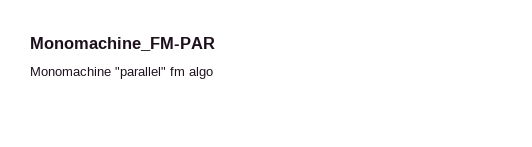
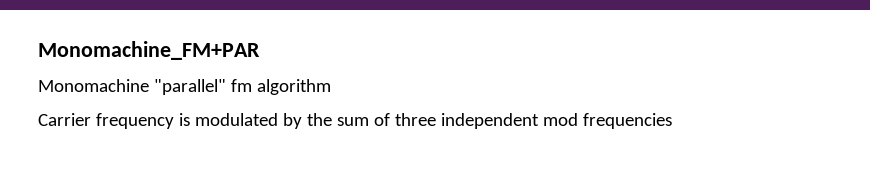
[30,37,215,51] Monomachine_FM-PAR -> [38,41,260,60] Monomachine_FM+PAR
[189,67,213,79] algo -> [256,79,331,95] [38,113,672,129] algorithm // Carrier frequency is modulated by the sum of three independent mod frequencies

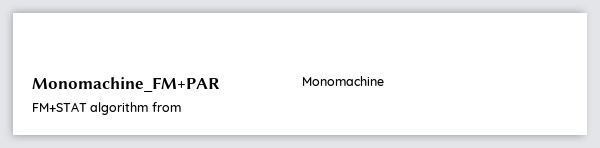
[38,79,331,95] [38,113,672,129] Monomachine "parallel" fm algorithm // Carrier frequency is modulated by the sum of three independent mod frequencies -> [32,102,181,115] [302,76,384,86] FM+STAT algorithm from Monomachine

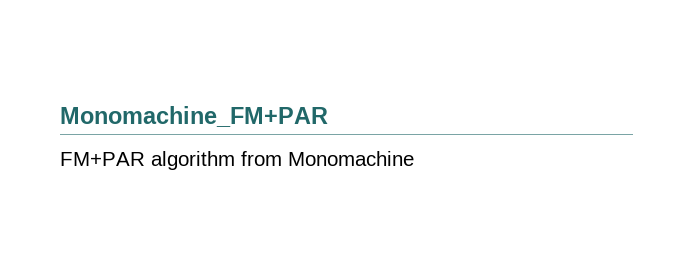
[32,102,87,112] FM+STAT -> [60,152,145,166] FM+PAR

